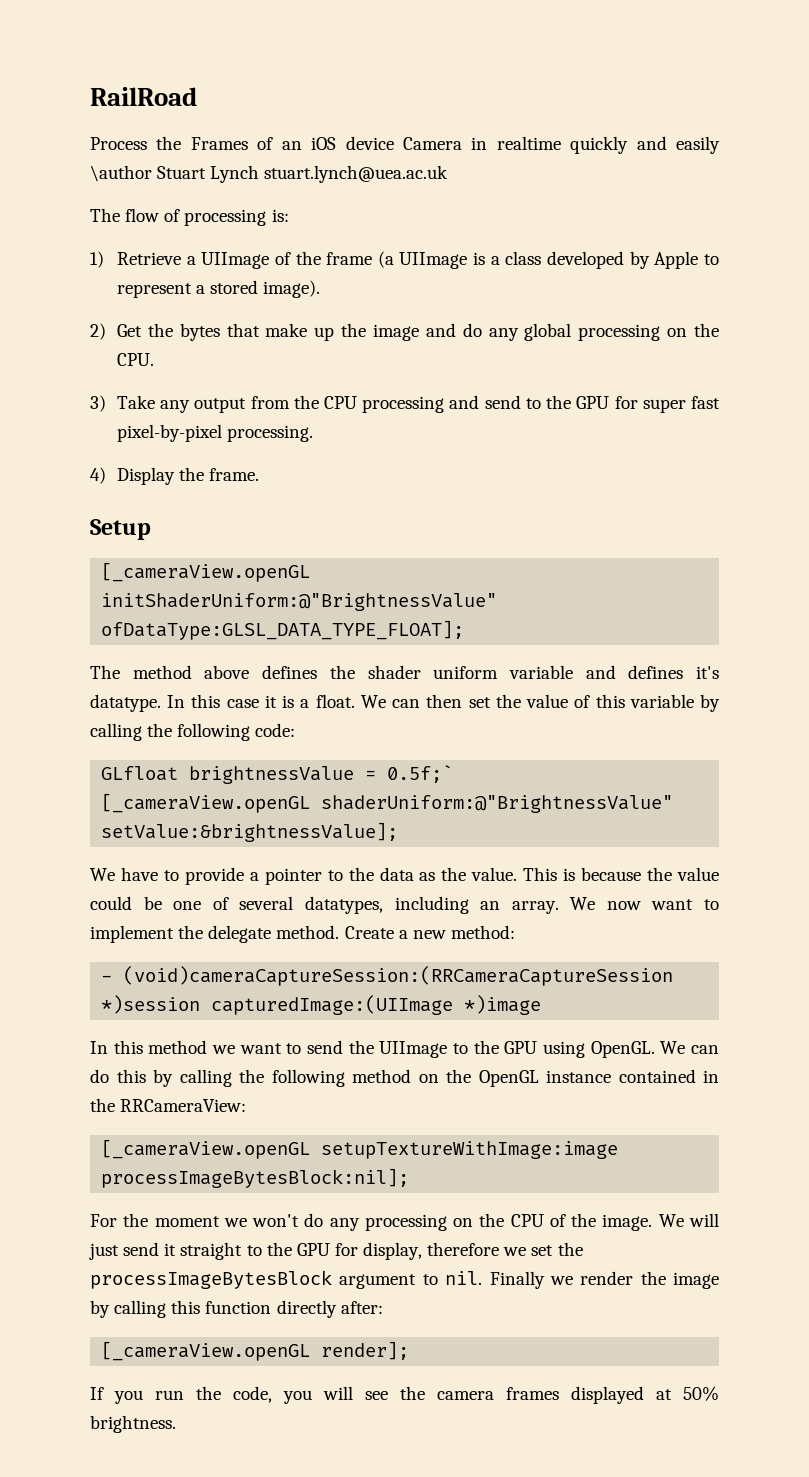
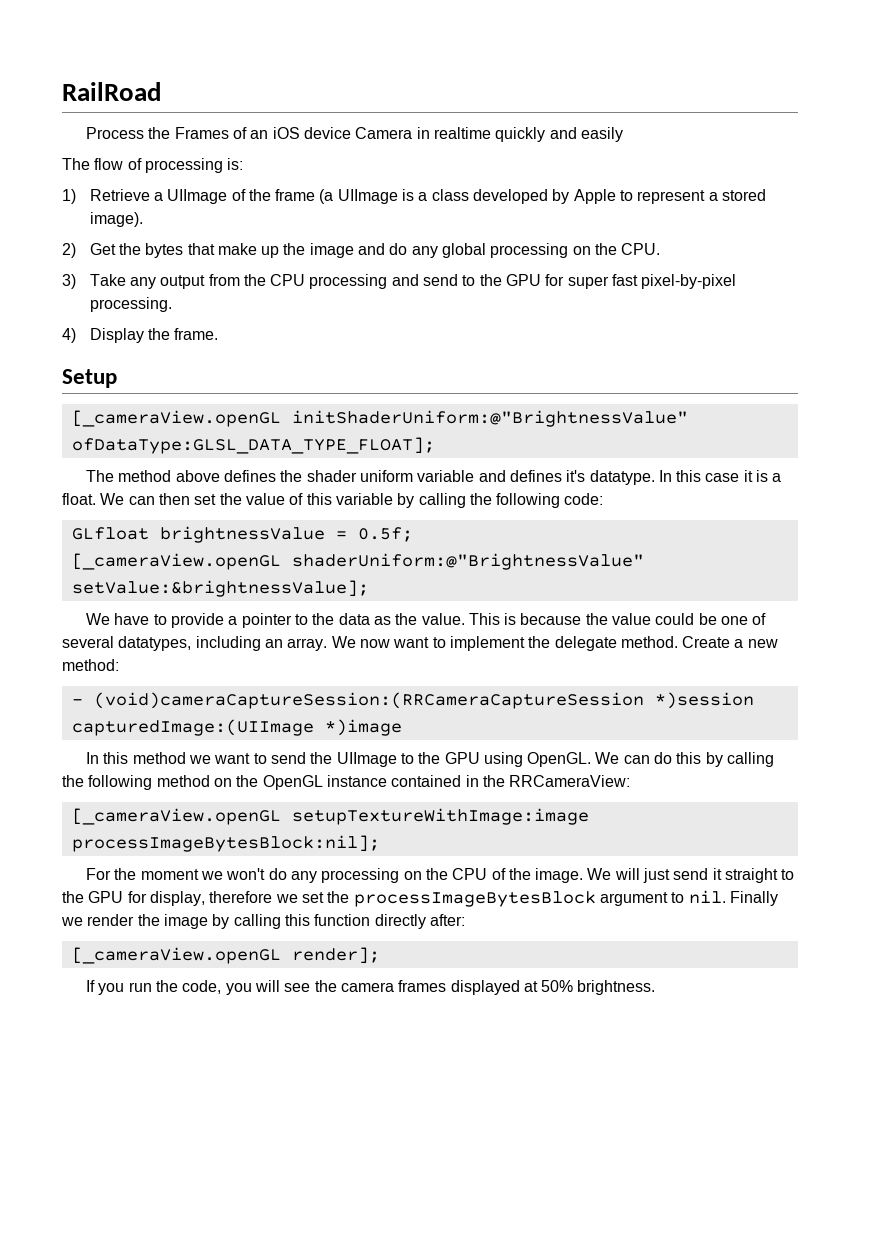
[90,165,449,183] \author Stuart Lynch stuart.lynch@uea.ac.uk -> (623, 134) none
[387,765,454,783] 0.5f;` -> [357,527,413,542] 0.5f;

